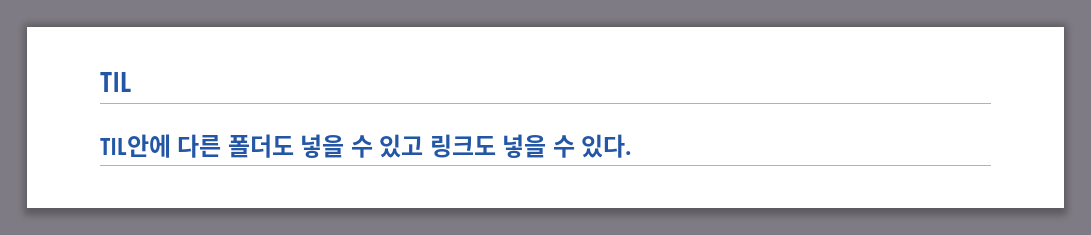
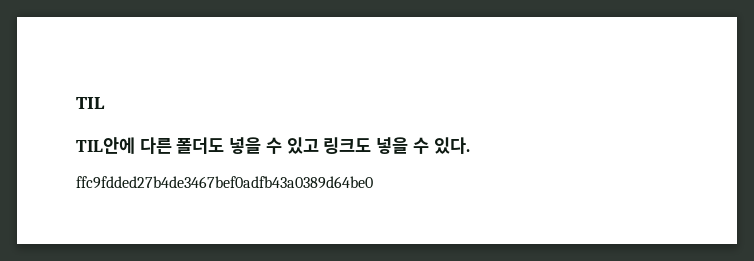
(632, 146) none -> [76,176,373,189] // ffc9fdded27b4de3467bef0adfb43a0389d64be0

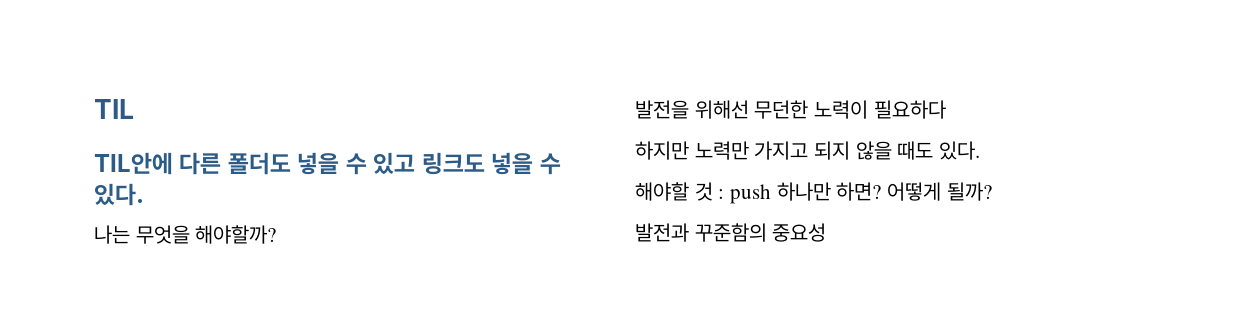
[76,176,373,189] ffc9fdded27b4de3467bef0adfb43a0389d64be0 -> [94,225,277,244] [635,100,946,119] [635,141,981,160] [635,182,992,204] [635,223,827,242] 나는 무엇을 해야할까? // 발전을 위해선 무던한 노력이 필요하다 // 하지만 노력만 가지고 되지 않을 때도 있다. // 해야할 것 : push 하나만 하면? 어떻게 될까? // 발전과 꾸준함의 중요성

